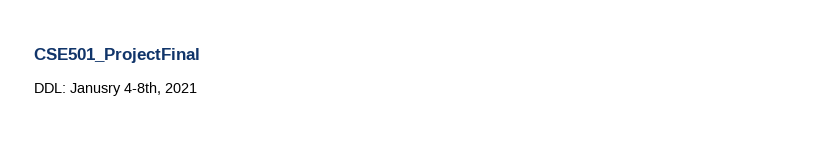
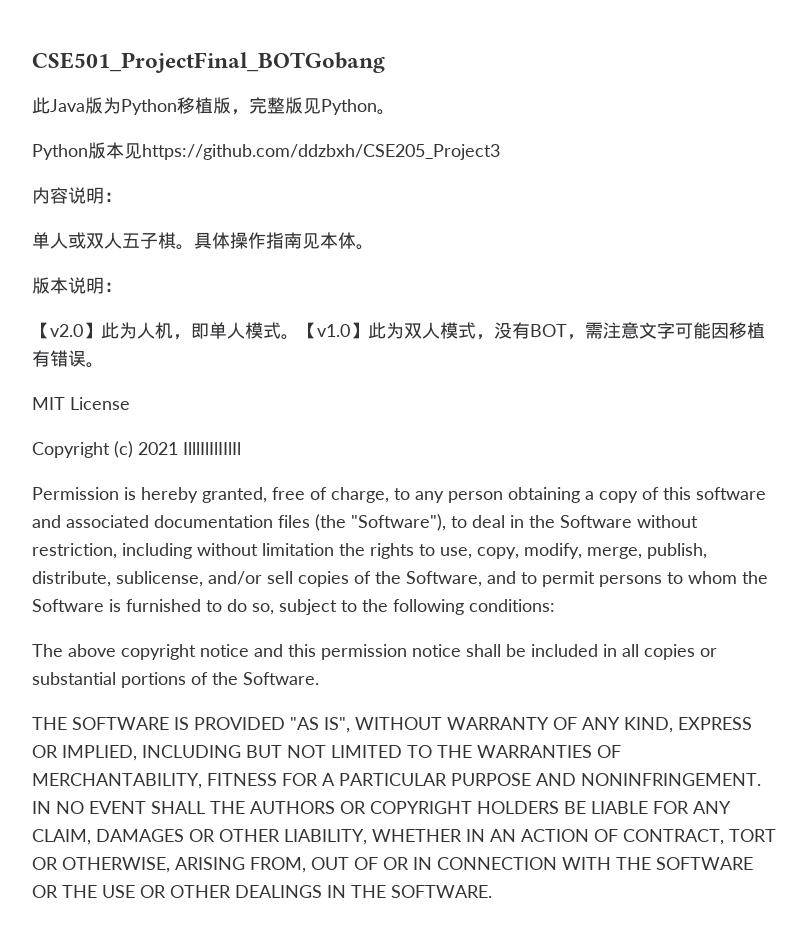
[34,48,200,63] [34,82,197,96] CSE501_ProjectFinal // DDL: Janusry 4-8th, 2021 -> [32,52,385,73] [32,97,395,115] [32,142,500,160] [32,187,122,204] [32,232,374,250] [32,277,122,294] [32,322,765,340] [32,350,104,368] [32,397,130,410] [32,441,241,458] [32,487,766,503] [32,514,698,531] [32,543,707,559] [32,571,768,587] [32,599,555,615] [32,644,717,660] [32,672,319,688] [32,717,752,733] [32,745,621,761] [32,773,761,789] [32,801,731,814] [32,829,776,845] [32,857,753,873] [32,885,492,898] CSE501_ProjectFinal_BOTGobang // 此Java版为Python移植版，完整版见Python。 // Python版本见https://github.com/ddzbxh/CSE205_Project3 // 内容说明： // 单人或双人五子棋。具体操作指南见本体。 // 版本说明： // 【v2.0】此为人机，即单人模式。【v1.0】此为双人模式，没有BOT，需注意文字可能因移植有错误。 // MIT License // Copyright (c) 2021 IlllIlIlIIlIl // Permission is hereby granted, free of charge, to any person obtaining a copy of this software and associated documentation files (the "Software"), to deal in the Software without restriction, including without limitation the rights to use, copy, modify, merge, publish, distribute, sublicense, and/or sell copies of the Software, and to permit persons to whom the Software is furnished to do so, subject to the following conditions: // The above copyright notice and this permission notice shall be included in all copies or substantial portions of the Software. // THE SOFTWARE IS PROVIDED "AS IS", WITHOUT WARRANTY OF ANY KIND, EXPRESS OR IMPLIED, INCLUDING BUT NOT LIMITED TO THE WARRANTIES OF MERCHANTABILITY, FITNESS FOR A PARTICULAR PURPOSE AND NONINFRINGEMENT. IN NO EVENT SHALL THE AUTHORS OR COPYRIGHT HOLDERS BE LIABLE FOR ANY CLAIM, DAMAGES OR OTHER LIABILITY, WHETHER IN AN ACTION OF CONTRACT, TORT OR OTHERWISE, ARISING FROM, OUT OF OR IN CONNECTION WITH THE SOFTWARE OR THE USE OR OTHER DEALINGS IN THE SOFTWARE.

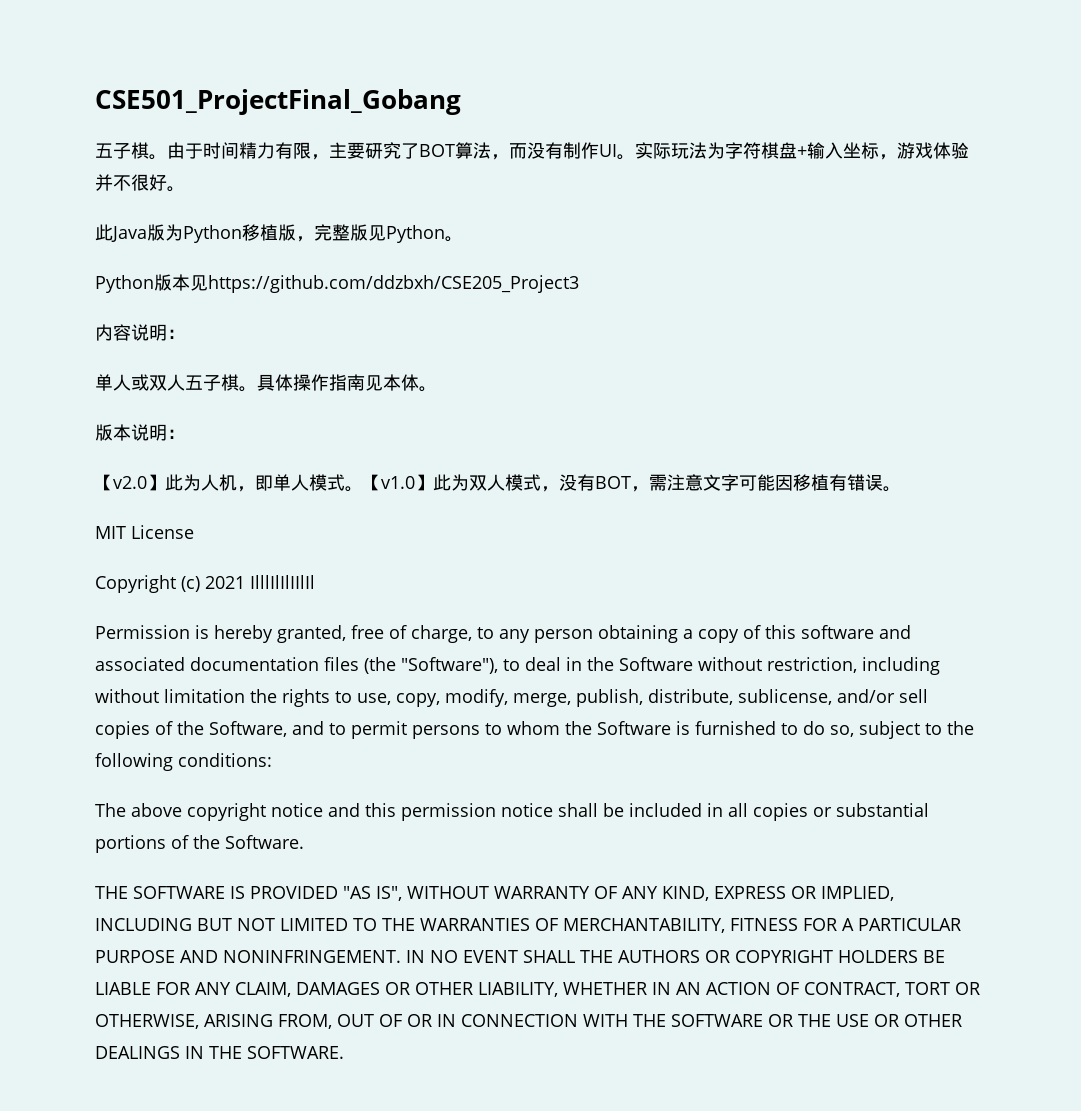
[32,52,385,73] CSE501_ProjectFinal_BOTGobang -> [95,89,461,115] [95,142,969,160] [95,174,185,192] CSE501_ProjectFinal_Gobang // 五子棋。由于时间精力有限，主要研究了BOT算法，而没有制作UI。实际玩法为字符棋盘+输入坐标，游戏体验并不很好。

